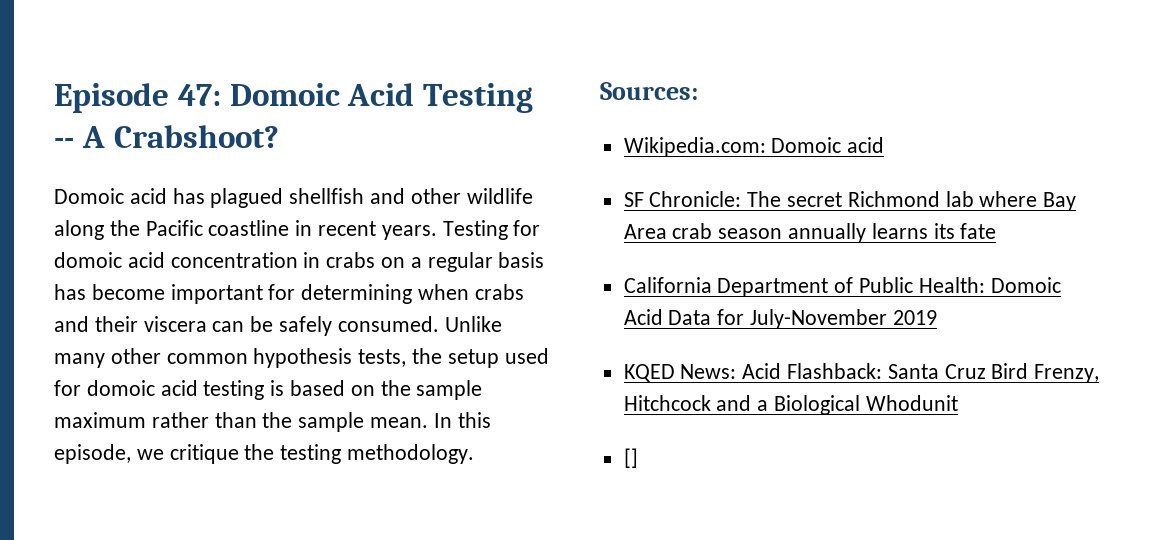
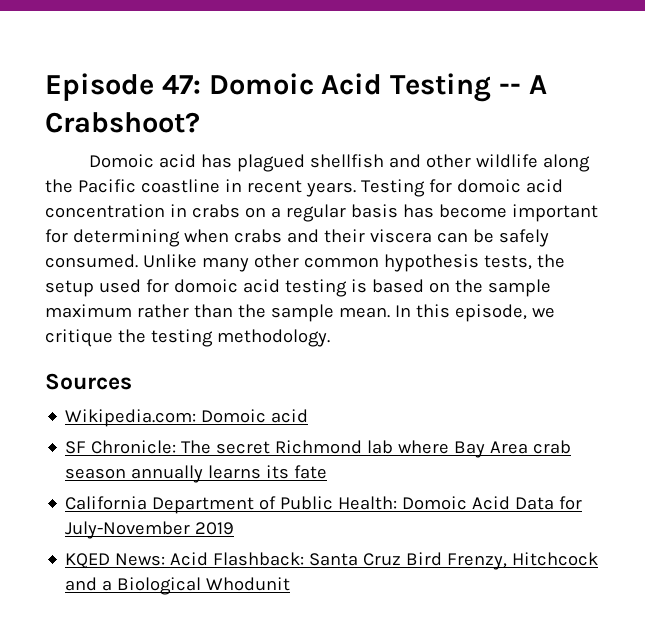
[600,82,698,100] Sources: -> [45,373,132,390] Sources
[623,448,638,468] // [] -> (291, 584) none

